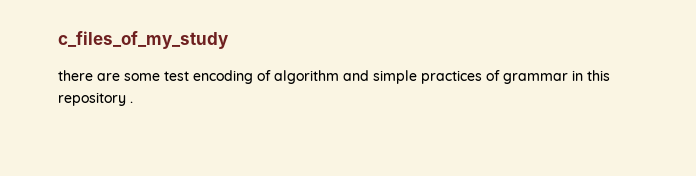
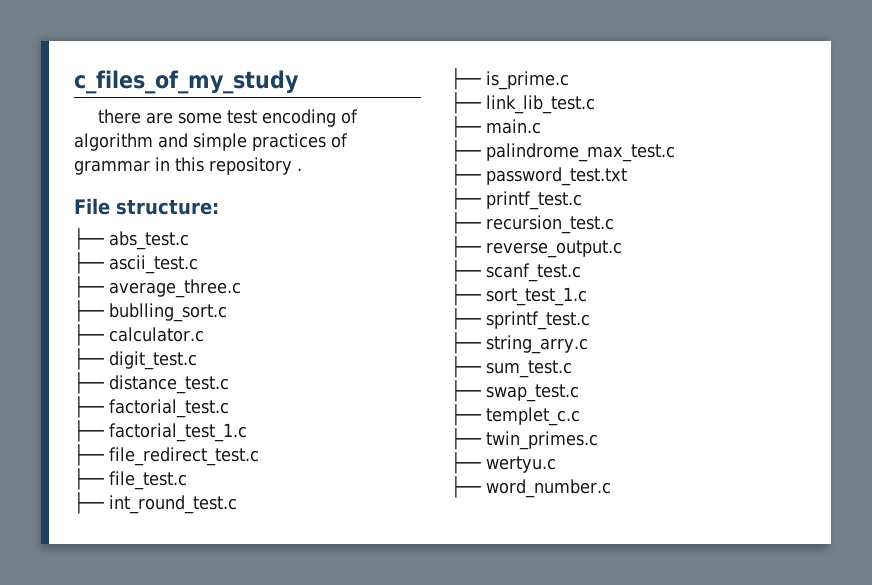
(133, 102) none -> [74,198,219,215] [74,228,189,250] [74,252,198,274] [74,276,241,298] [74,300,227,322] [74,324,204,346] [74,348,197,370] [74,372,229,394] [74,396,229,418] [74,420,247,442] [74,444,259,466] [74,468,187,490] [74,492,237,514] [451,68,569,90] [451,92,595,114] [451,116,541,138] [451,140,675,162] [451,164,627,186] [451,188,582,210] [451,212,614,234] [451,236,622,258] [451,260,581,282] [451,284,587,306] [451,308,590,330] [451,332,588,354] [451,356,572,378] [451,380,579,402] [451,404,580,426] [451,428,598,450] [451,452,556,474] [451,476,611,498] // File structure: // ├── abs_test.c // ├── ascii_test.c // ├── average_three.c // ├── bublling_sort.c // ├── calculator.c // ├── digit_test.c // ├── distance_test.c // ├── factorial_test.c // ├── factorial_test_1.c // ├── file_redirect_test.c // ├── file_test.c // ├── int_round_test.c // ├── is_prime.c // ├── link_lib_test.c // ├── main.c // ├── palindrome_max_test.c // ├── password_test.txt // ├── printf_test.c // ├── recursion_test.c // ├── reverse_output.c // ├── scanf_test.c // ├── sort_test_1.c // ├── sprintf_test.c // ├── string_arry.c // ├── sum_test.c // ├── swap_test.c // ├── templet_c.c // ├── twin_primes.c // ├── wertyu.c // ├── word_number.c

